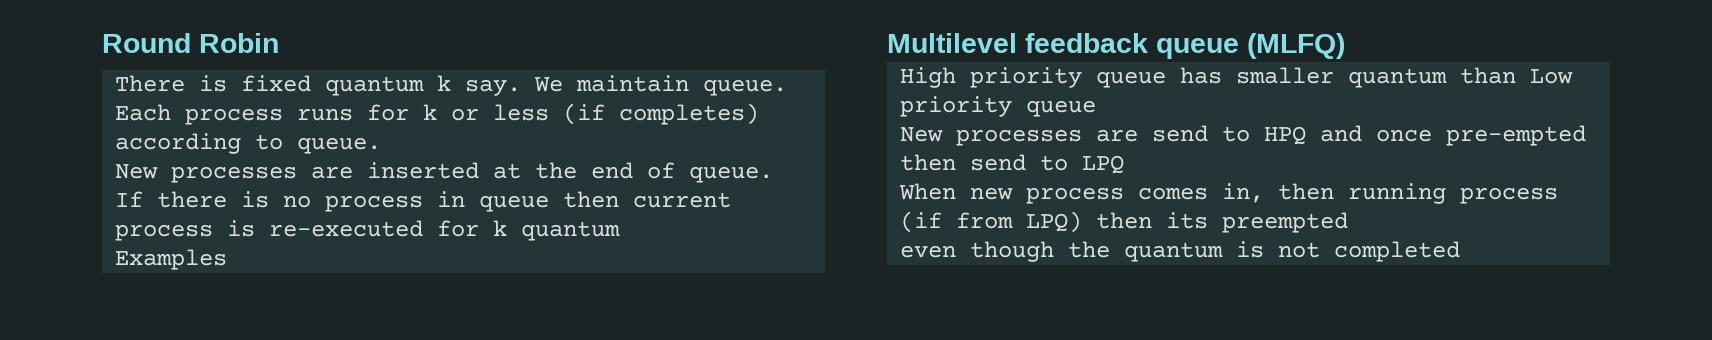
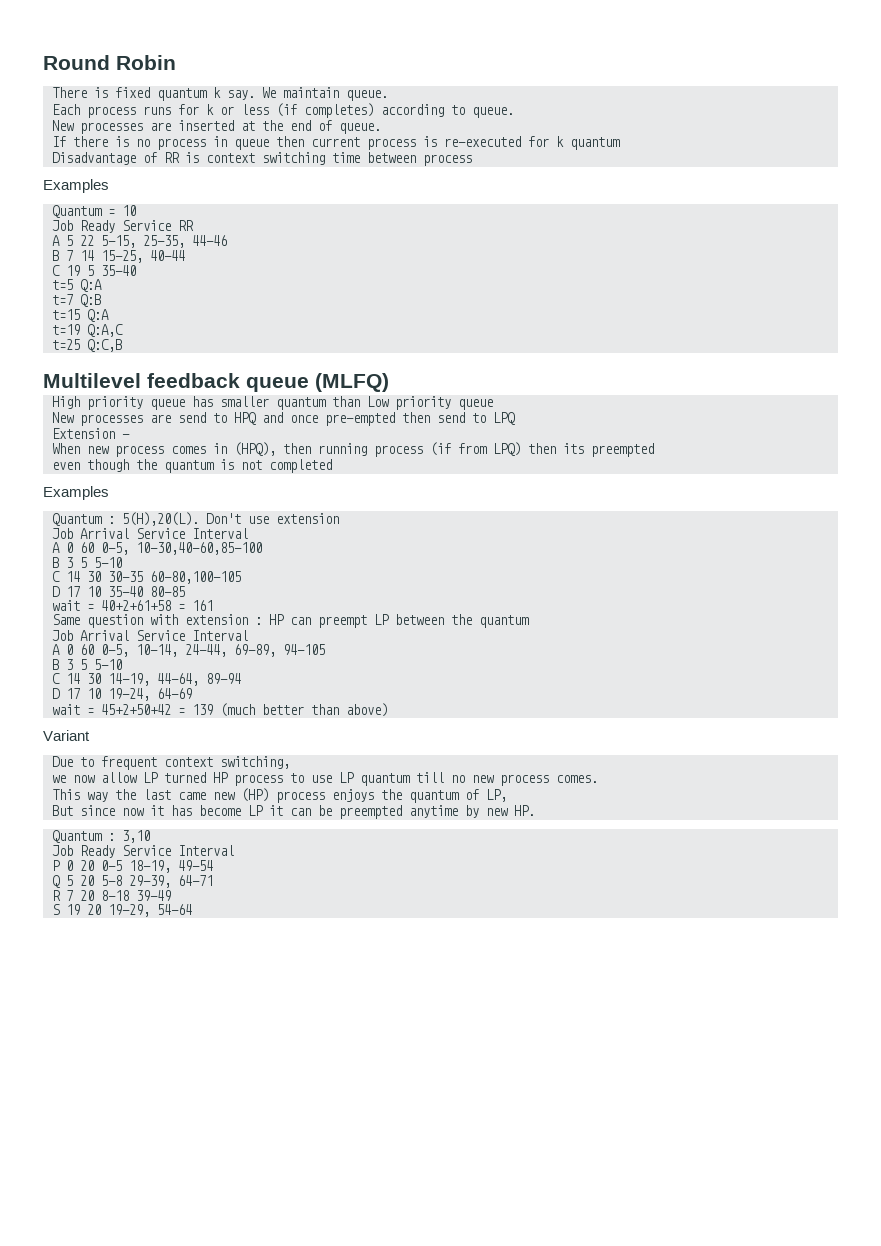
[114,249,227,270] Examples -> [52,152,472,166] [43,179,109,193] [52,205,136,218] [52,220,194,233] [52,235,227,248] [52,250,185,263] [52,265,136,276] [52,279,102,292] [52,294,101,307] [52,309,109,322] [52,324,123,337] [52,339,122,352] Disadvantage of RR is context switching time between process // Examples // Quantum = 10 // Job Ready Service RR // A 5 22 5-15, 25-35, 44-46 // B 7 14 15-25, 40-44 // C 19 5 35-40 // t=5 Q:A // t=7 Q:B // t=15 Q:A // t=19 Q:A,C // t=25 Q:C,B
(1124, 164) none -> [52,428,130,439] // Extension -
[1221,183,1264,203] in, -> [213,442,276,456] in (HPQ),
(1460, 251) none -> [43,486,109,500] [52,512,339,526] [52,528,248,539] [52,542,262,555] [52,557,122,568] [52,571,241,584] [52,586,185,597] [52,600,213,611] [52,614,529,628] [52,630,248,641] [52,644,325,657] [52,659,122,670] [52,673,241,686] [52,688,192,701] [52,703,388,717] [43,730,90,741] [52,756,290,770] [52,772,598,786] [52,788,507,803] [52,805,535,819] [52,830,150,843] [52,845,234,858] [52,860,213,873] [52,875,213,888] [52,890,171,901] [52,904,192,917] // Examples // Quantum : 5(H),20(L). Don't use extension // Job Arrival Service Interval // A 0 60 0-5, 10-30,40-60,85-100 // B 3 5 5-10 // C 14 30 30-35 60-80,100-105 // D 17 10 35-40 80-85 // wait = 40+2+61+58 = 161 // Same question with extension : HP can preempt LP between the quantum // Job Arrival Service Interval // A 0 60 0-5, 10-14, 24-44, 69-89, 94-105 // B 3 5 5-10 // C 14 30 14-19, 44-64, 89-94 // D 17 10 19-24, 64-69 // wait = 45+2+50+42 = 139 (much better than above) // Variant // Due to frequent context switching, // we now allow LP turned HP process to use LP quantum till no new process comes. // This way the last came new (HP) process enjoys the quantum of LP, // But since now it has become LP it can be preempted anytime by new HP. // Quantum : 3,10 // Job Ready Service Interval // P 0 20 0-5 18-19, 49-54 // Q 5 20 5-8 29-39, 64-71 // R 7 20 8-18 39-49 // S 19 20 19-29, 54-64

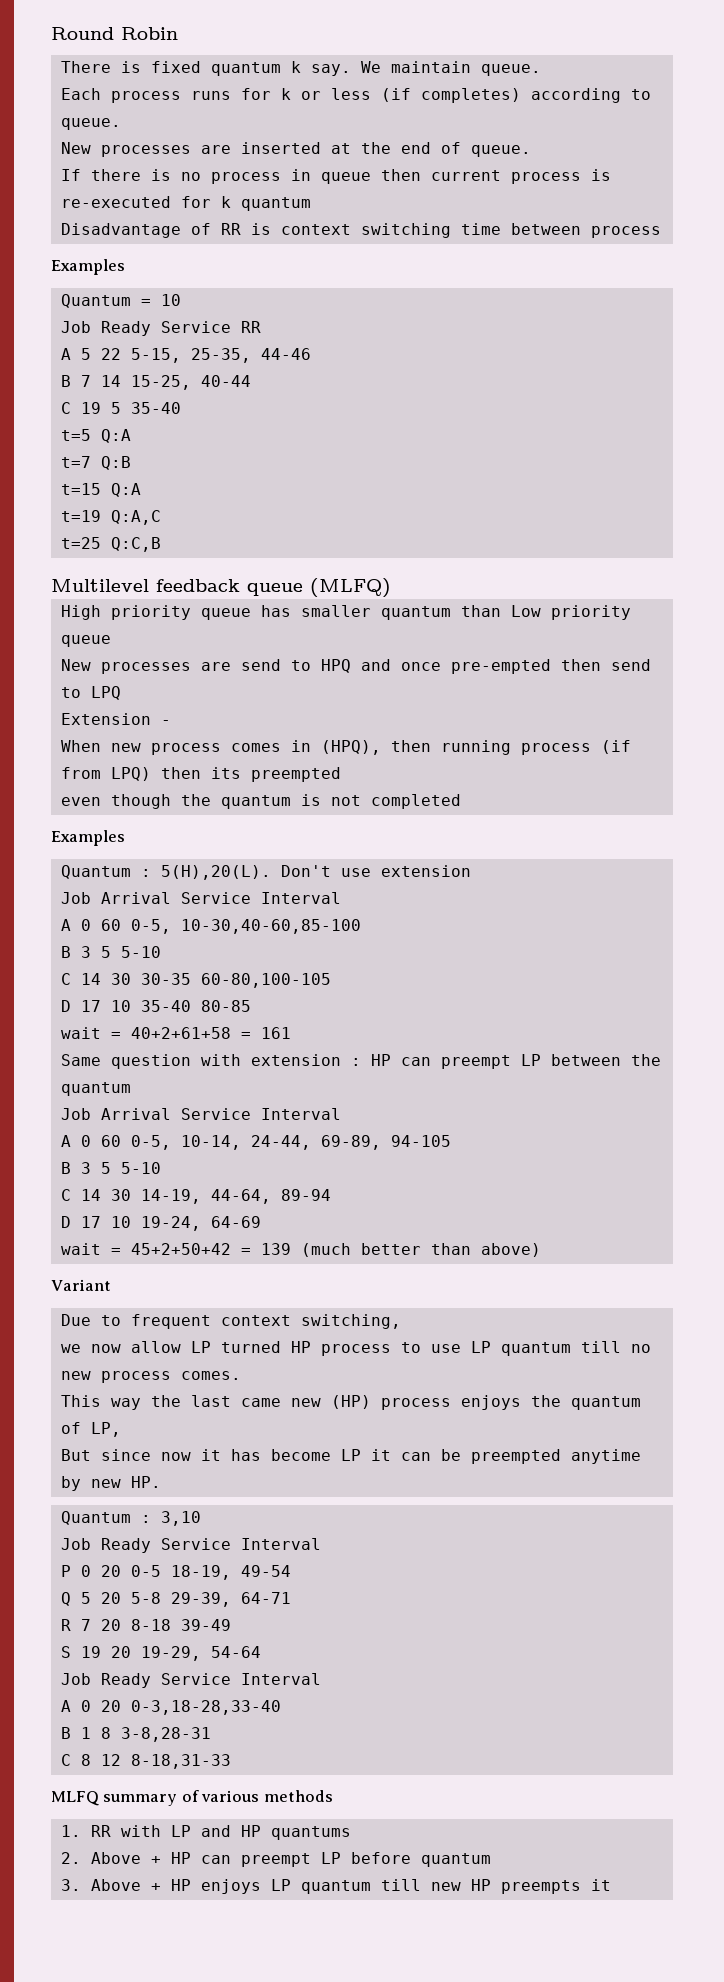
(192, 909) none -> [60,1673,321,1688] [60,1700,281,1715] [60,1727,211,1742] [60,1754,231,1769] [51,1790,333,1806] [60,1825,351,1840] [60,1852,491,1867] [60,1879,611,1894] // Job Ready Service Interval // A 0 20 0-3,18-28,33-40 // B 1 8 3-8,28-31 // C 8 12 8-18,31-33 // MLFQ summary of various methods // 1. RR with LP and HP quantums // 2. Above + HP can preempt LP before quantum // 3. Above + HP enjoys LP quantum till new HP preempts it

